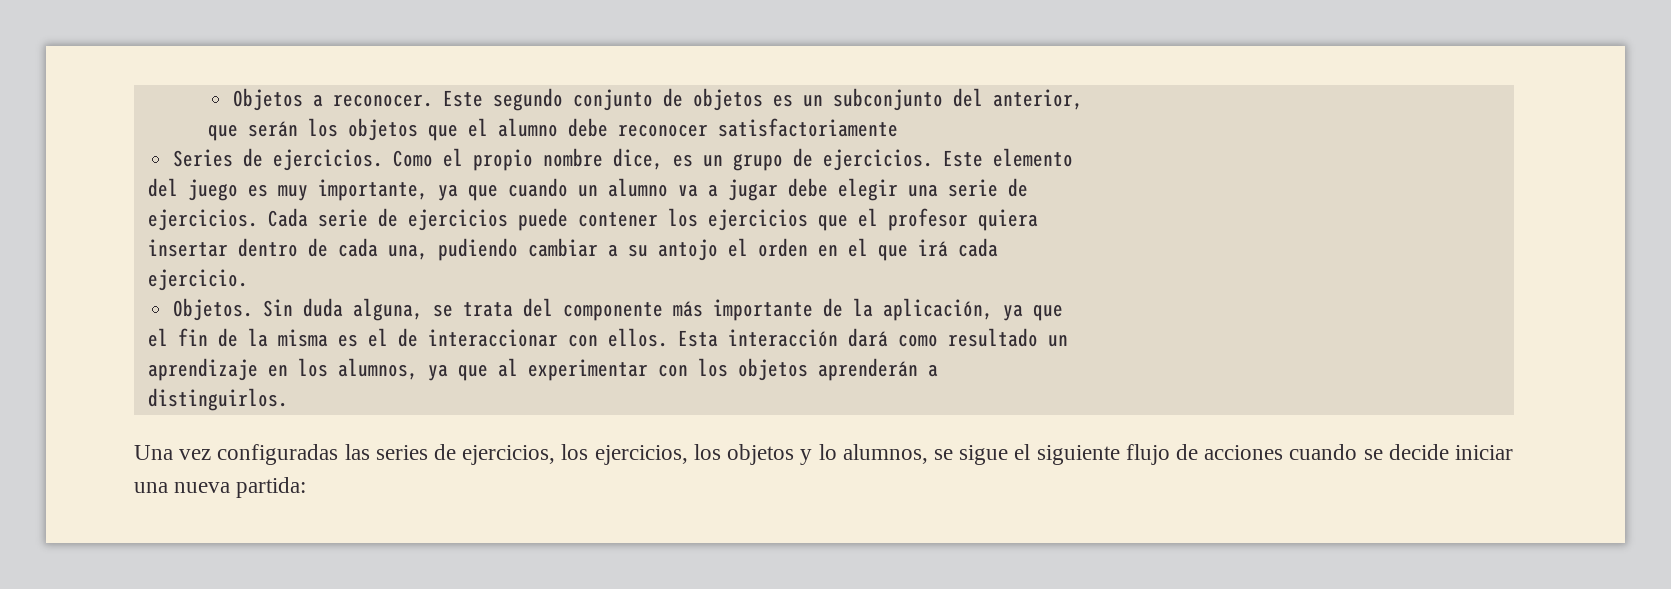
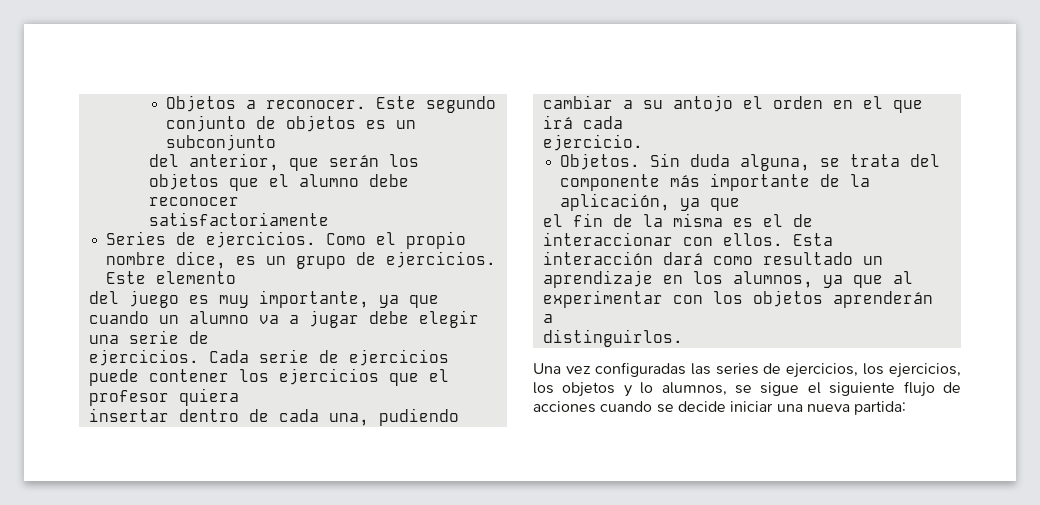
(944, 99) none -> (277, 142) //
(1084, 99) // -> (279, 162) none
(708, 130) none -> (239, 201) //

